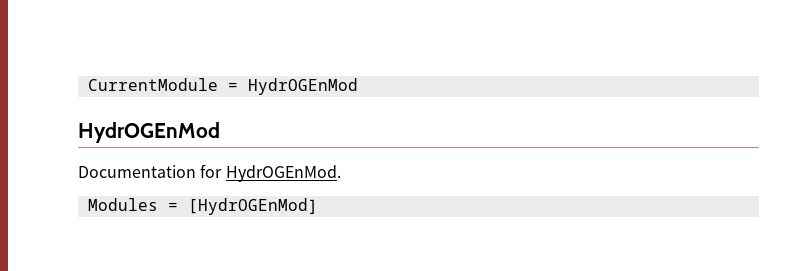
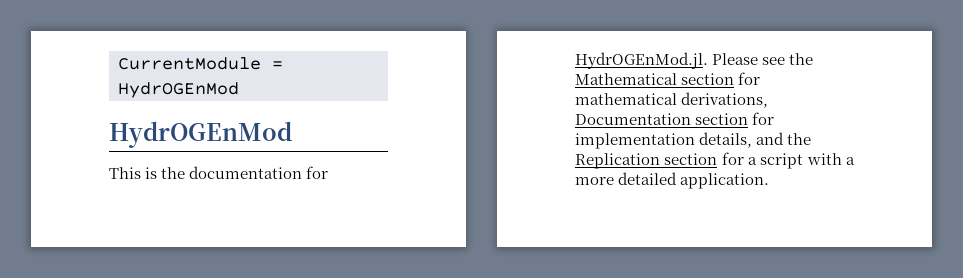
[78,164,341,182] [87,198,318,215] Documentation for HydrOGEnMod. // Modules = [HydrOGEnMod] -> [109,166,329,179] [575,52,814,69] [575,72,761,85] [575,92,769,108] [575,112,775,125] [575,132,812,149] [575,152,855,169] [575,172,770,189] This is the documentation for HydrOGEnMod.jl. Please see the Mathematical section for mathematical derivations, Documentation section for implementation details, and the Replication section for a script with a more detailed application.

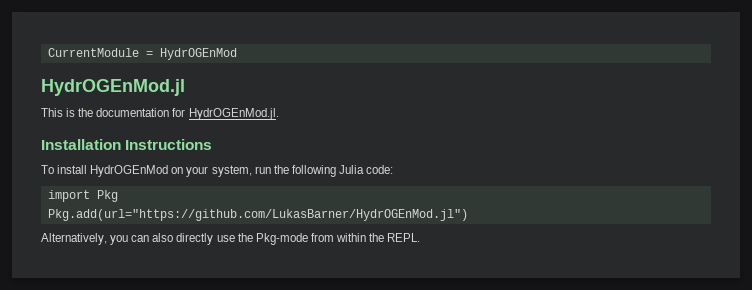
[109,121,292,148] HydrOGEnMod -> [41,79,185,96] HydrOGEnMod.jl
[712,53,814,65] [575,72,761,85] [575,92,769,108] [575,112,775,125] [575,132,812,149] [575,152,855,169] [575,172,770,189] Please see the Mathematical section for mathematical derivations, Documentation section for implementation details, and the Replication section for a script with a more detailed application. -> [41,139,213,150] [41,165,394,177] [47,190,118,202] [47,209,468,221] [41,233,421,245] // Installation Instructions // To install HydrOGEnMod on your system, run the following Julia code: // import Pkg // Pkg.add(url="https://github.com/LukasBarner/HydrOGEnMod.jl") // Alternatively, you can also directly use the Pkg-mode from within the REPL.

